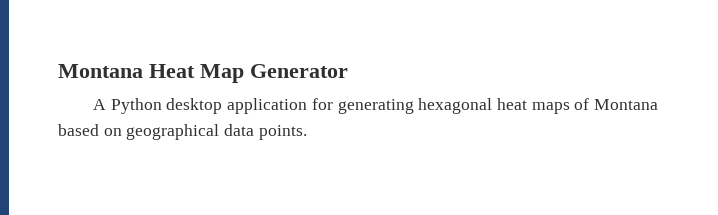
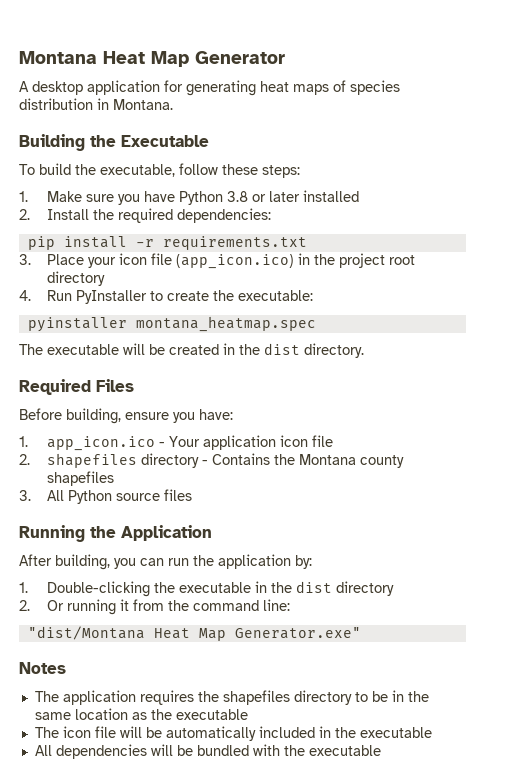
[110,98,162,114] Python -> (29, 86) none
[418,98,493,114] hexagonal -> (256, 88) none
[594,99,659,110] [58,124,307,140] Montana based on geographical data points. -> [350,80,400,95] [19,98,173,110] [19,134,209,151] [19,163,300,178] [19,190,360,205] [19,208,272,223] [27,236,307,250] [19,253,416,269] [47,271,106,286] [19,290,314,304] [27,316,316,332] [19,343,364,358] [19,379,134,395] [19,408,233,424] [19,435,334,451] [19,453,405,468] [47,471,115,486] [19,489,193,504] [19,525,212,542] [19,554,312,570] [19,581,395,597] [19,599,291,615] [27,626,361,641] [19,662,66,674] [34,690,429,705] [34,708,248,720] [34,726,432,741] [34,744,381,759] species distribution in Montana. // Building the Executable // To build the executable, follow these steps: // 1. Make sure you have Python 3.8 or later installed // 2. Install the required dependencies: // pip install -r requirements.txt // 3. Place your icon file (app_icon.ico) in the project root directory // 4. Run PyInstaller to create the executable: // pyinstaller montana_heatmap.spec // The executable will be created in the dist directory. // Required Files // Before building, ensure you have: // 1. app_icon.ico - Your application icon file // 2. shapefiles directory - Contains the Montana county shapefiles // 3. All Python source files // Running the Application // After building, you can run the application by: // 1. Double-clicking the executable in the dist directory // 2. Or running it from the command line: // "dist/Montana Heat Map Generator.exe" // Notes // The application requires the shapefiles directory to be in the same location as the executable // The icon file will be automatically included in the executable // All dependencies will be bundled with the executable

